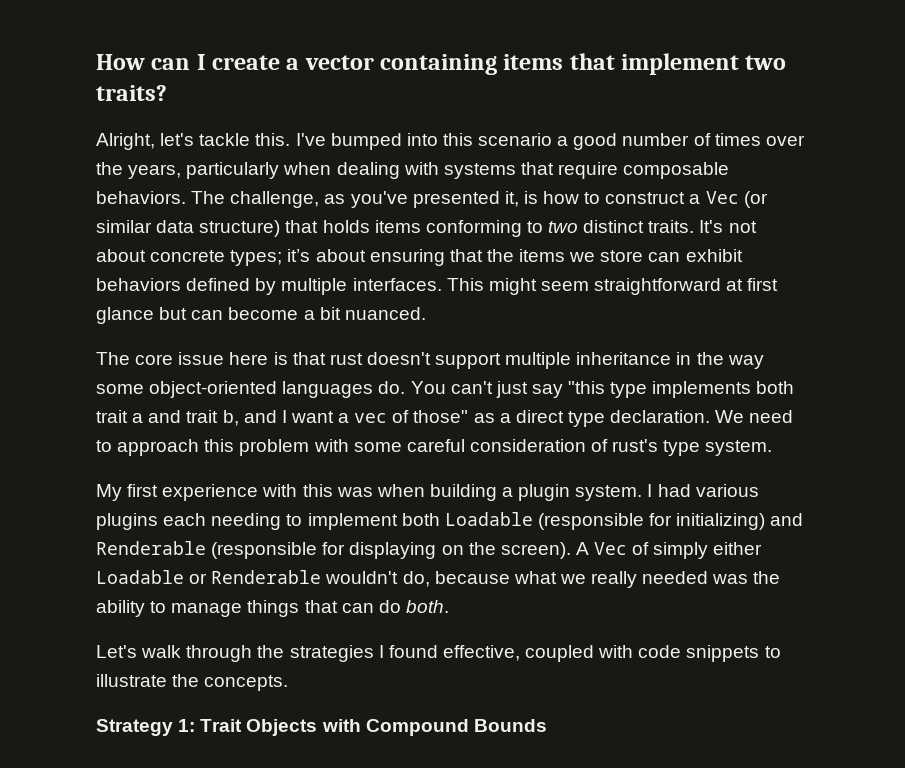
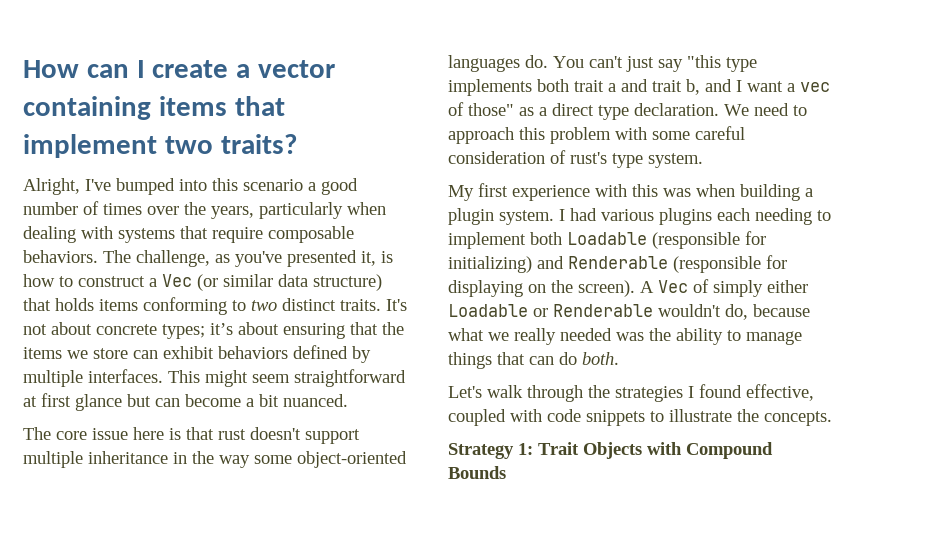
[160,133,291,146] let's tackle this. -> (80, 186) none

